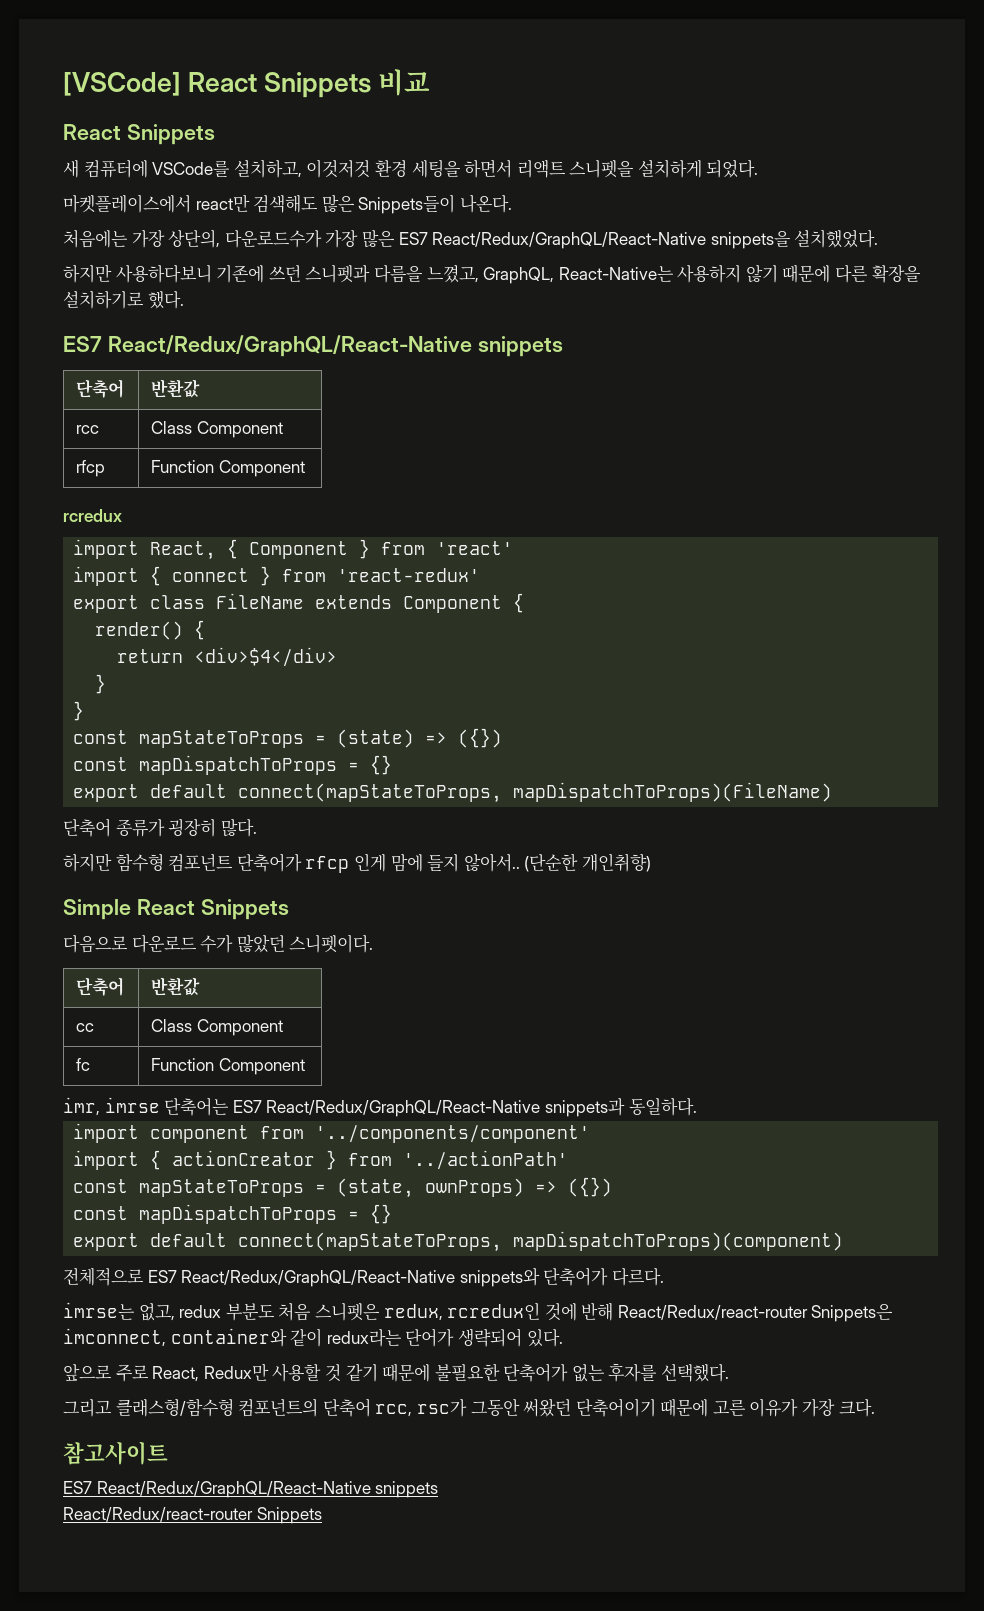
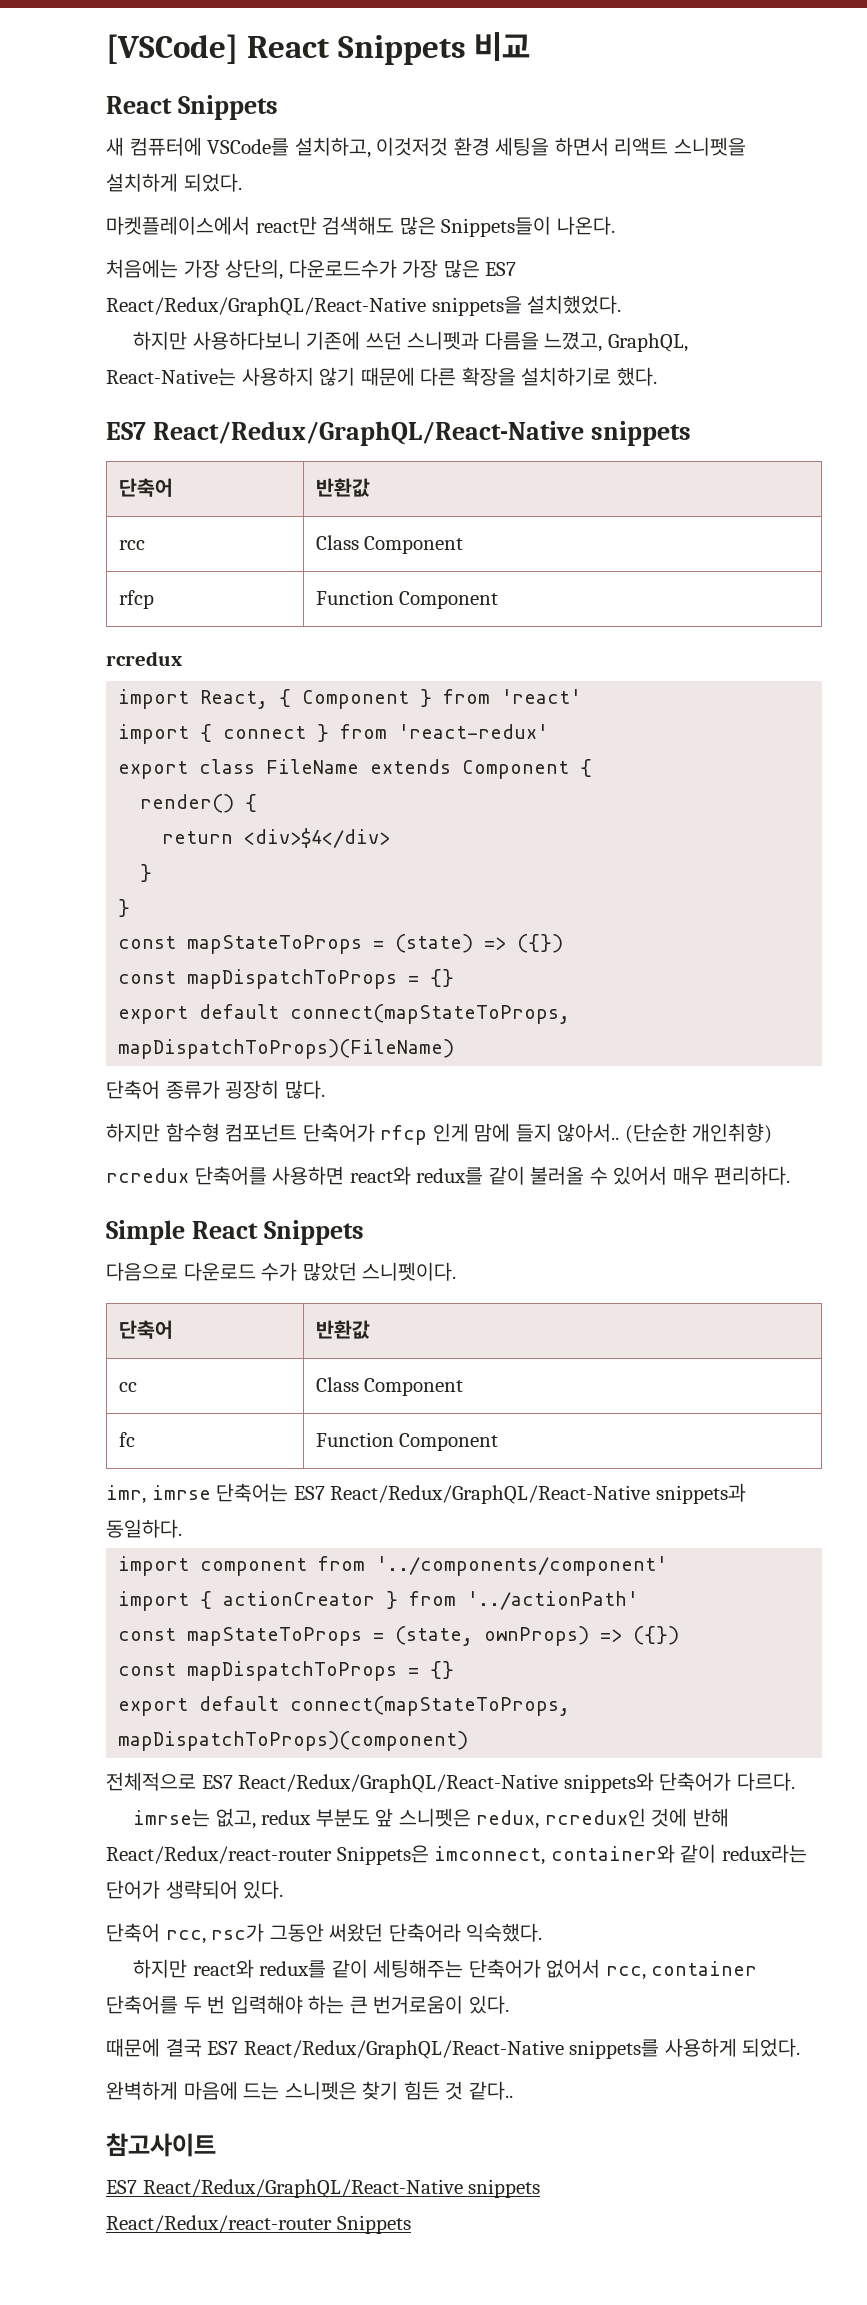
(651, 862) none -> [106,1166,791,1185] // rcredux 단축어를 사용하면 react와 redux를 같이 불러올 수 있어서 매우 편리하다.
[278,1302,312,1321] 처음 -> [375,1808,394,1827] 앞
[63,1363,730,1382] [63,1398,319,1417] 앞으로 주로 React, Redux만 사용할 것 같기 때문에 불필요한 단축어가 없는 후자를 선택했다. // 그리고 클래스형/함수형 컴포넌트의 -> (284, 1889) none
[575,1398,875,1417] 단축어이기 때문에 고른 이유가 가장 크다. -> [388,1923,543,1942] [133,1959,758,1980] [106,1995,509,2014] [106,2038,801,2059] [106,2081,513,2100] 단축어라 익숙했다. // 하지만 react와 redux를 같이 세팅해주는 단축어가 없어서 rcc, container 단축어를 두 번 입력해야 하는 큰 번거로움이 있다. // 때문에 결국 ES7 React/Redux/GraphQL/React-Native snippets를 사용하게 되었다. // 완벽하게 마음에 드는 스니펫은 찾기 힘든 것 같다..

